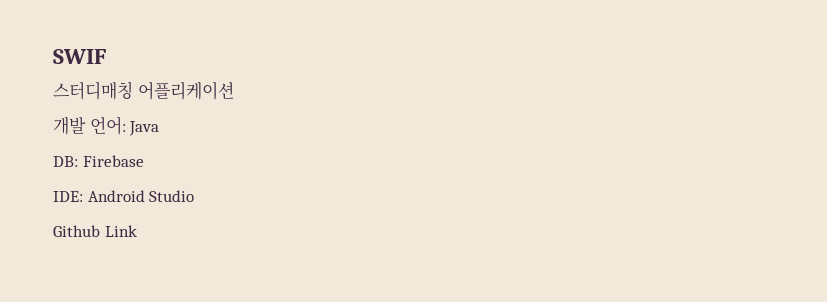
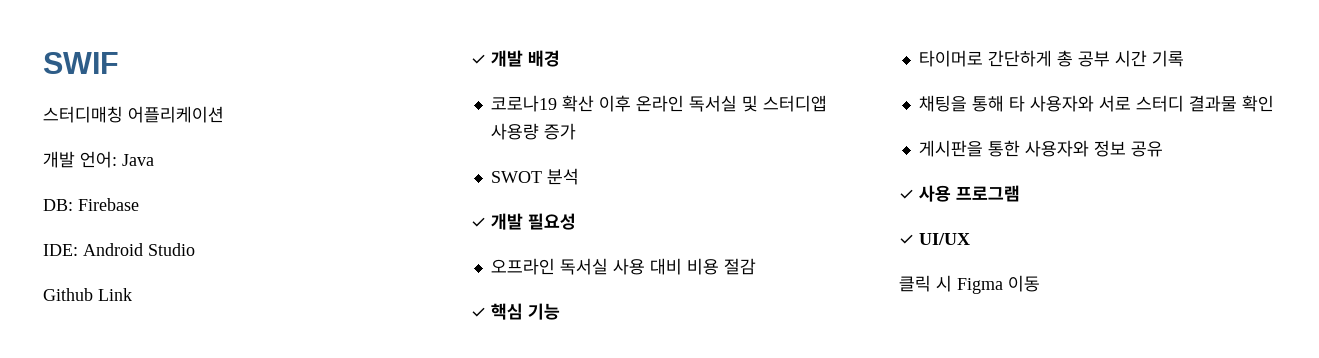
(137, 231) none -> [471,50,560,67] [490,95,827,112] [490,123,576,140] [490,168,579,185] [471,213,576,230] [490,258,756,275] [471,303,560,320] [918,50,1184,67] [918,95,1274,112] [918,140,1163,157] [899,185,1020,202] [899,233,970,245] [899,275,1040,294] // ✓ 개발 배경 // 코로나19 확산 이후 온라인 독서실 및 스터디앱 사용량 증가 // SWOT 분석 // ✓ 개발 필요성 // 오프라인 독서실 사용 대비 비용 절감 // ✓ 핵심 기능 // 타이머로 간단하게 총 공부 시간 기록 // 채팅을 통해 타 사용자와 서로 스터디 결과물 확인 // 게시판을 통한 사용자와 정보 공유 // ✓ 사용 프로그램 // ✓ UI/UX // 클릭 시 Figma 이동

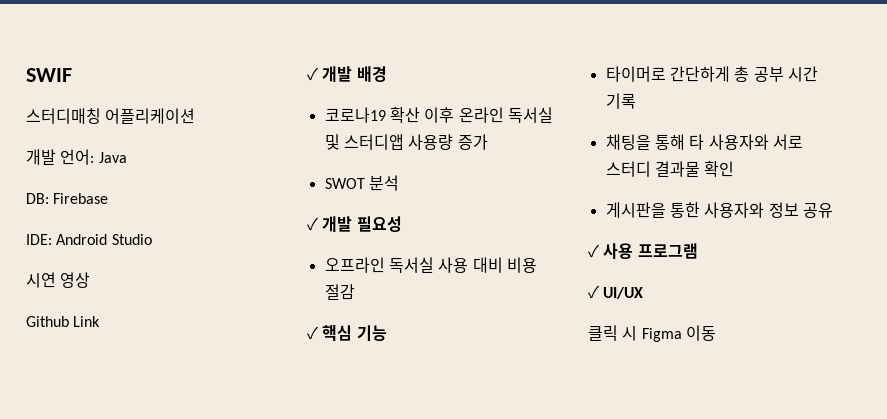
(195, 249) none -> [26,272,91,288] // 시연 영상

